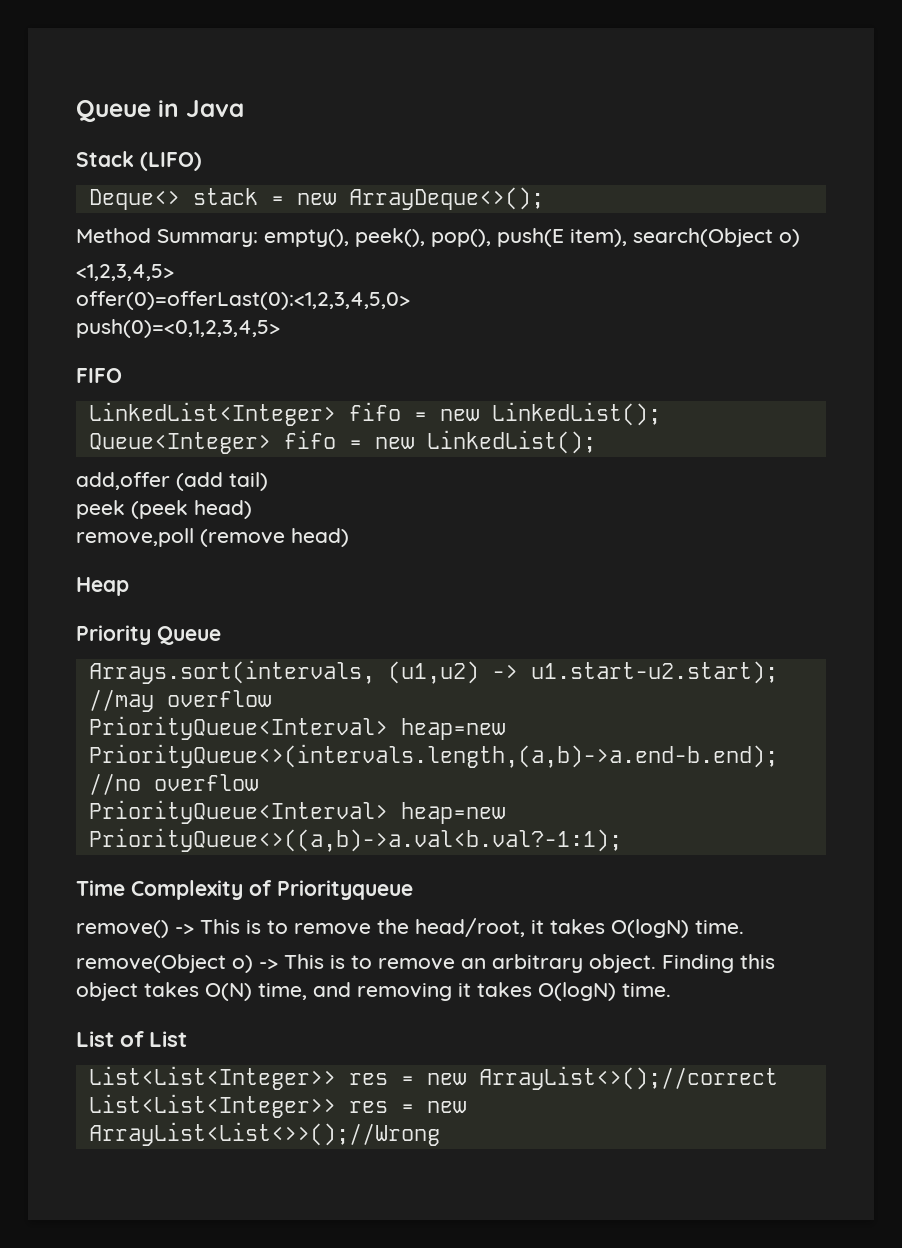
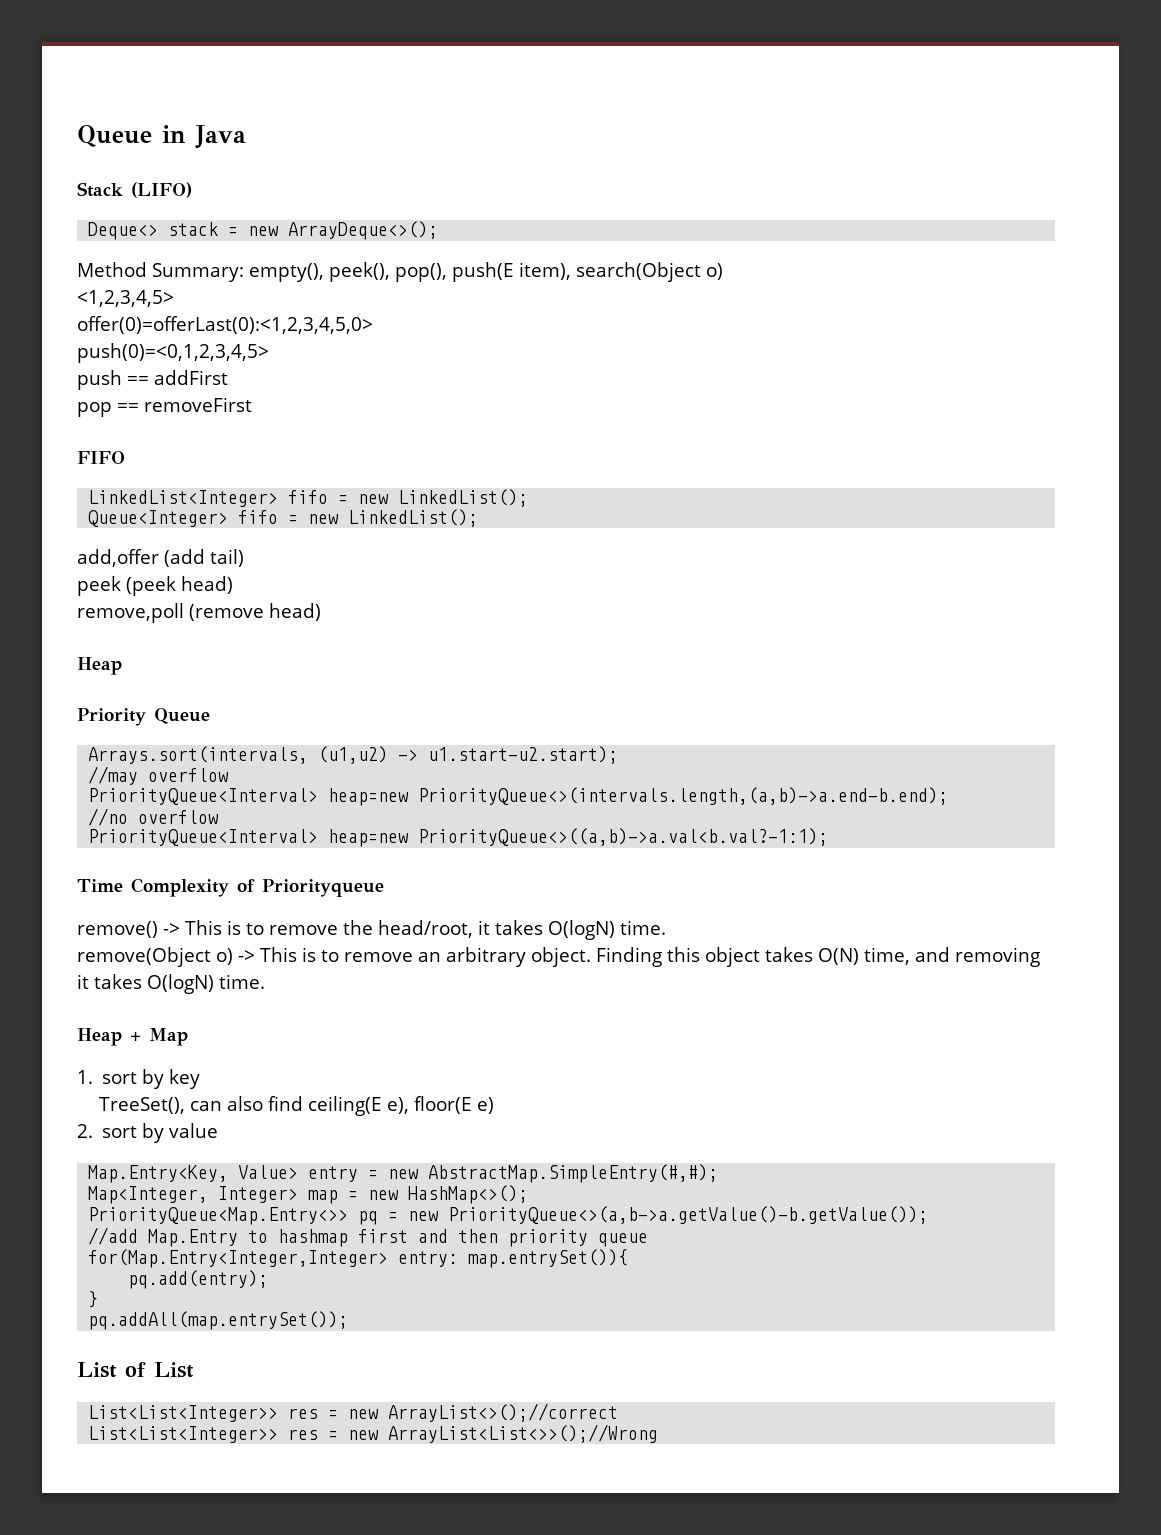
(280, 328) none -> [77,370,228,390] [77,397,252,417] // push == addFirst // pop == removeFirst
(671, 990) none -> [77,1028,188,1046] [77,1069,201,1089] [99,1096,495,1116] [77,1123,219,1143] [88,1164,719,1183] [88,1185,529,1204] [88,1206,929,1225] [88,1227,649,1247] [88,1249,629,1268] [128,1270,269,1289] [88,1291,99,1308] [88,1311,349,1330] // Heap + Map // 1. sort by key // TreeSet(), can also find ceiling(E e), floor(E e) // 2. sort by value // Map.Entry<Key, Value> entry = new AbstractMap.SimpleEntry(#,#); // Map<Integer, Integer> map = new HashMap<>(); // PriorityQueue<Map.Entry<>> pq = new PriorityQueue<>(a,b->a.getValue()-b.getValue()); // //add Map.Entry to hashmap first and then priority queue // for(Map.Entry<Integer,Integer> entry: map.entrySet()){ // pq.add(entry); // } // pq.addAll(map.entrySet());

